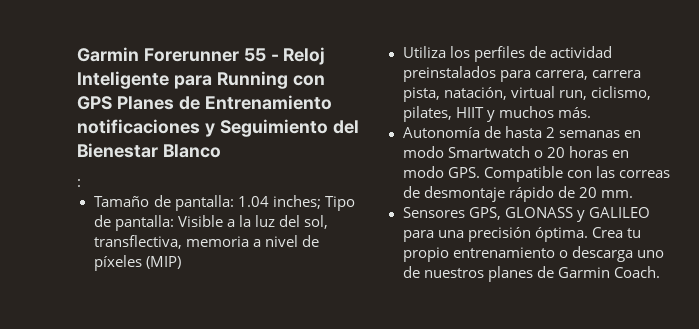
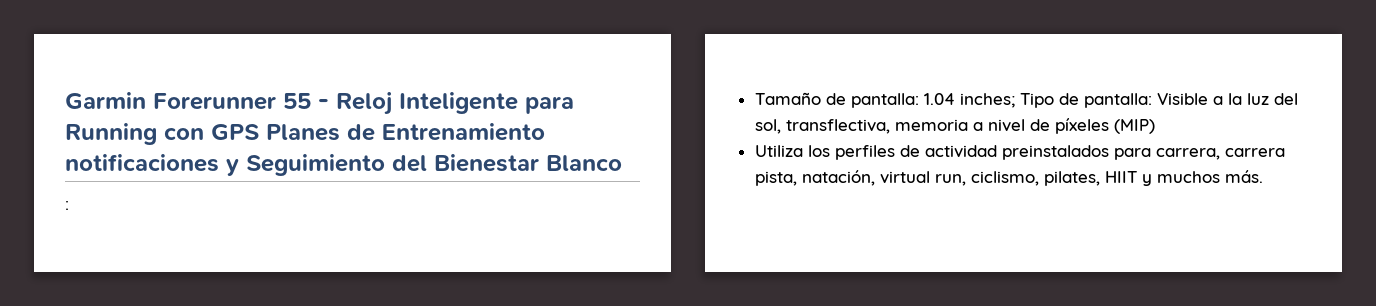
[402,126,641,138] [402,146,629,158] [402,166,670,182] [402,186,633,202] [402,207,650,222] [402,227,641,242] [402,246,664,262] [402,266,660,282] // Autonomía de hasta 2 semanas en modo Smartwatch o 20 horas en modo GPS. Compatible con las correas de desmontaje rápido de 20 mm. // Sensores GPS, GLONASS y GALILEO para una precisión óptima. Crea tu propio entrenamiento o descarga uno de nuestros planes de Garmin Coach. -> (1263, 176) none

